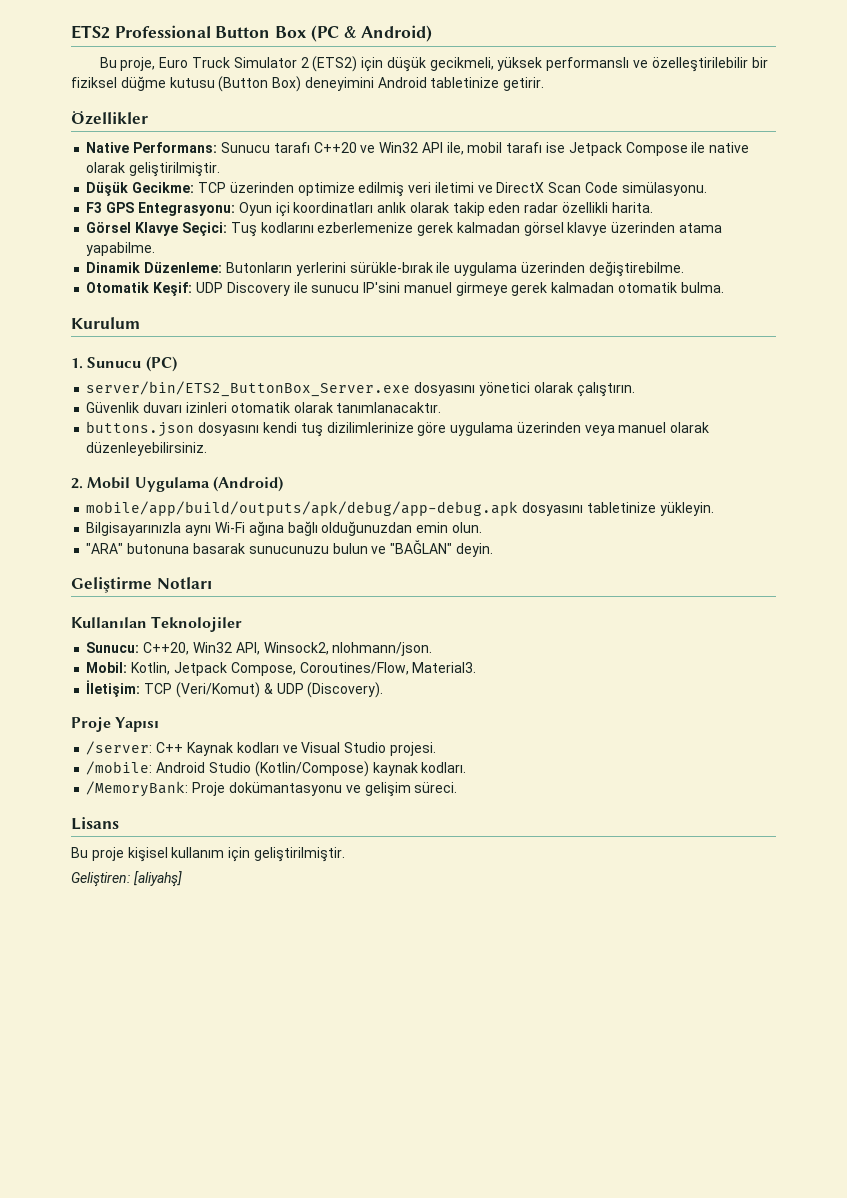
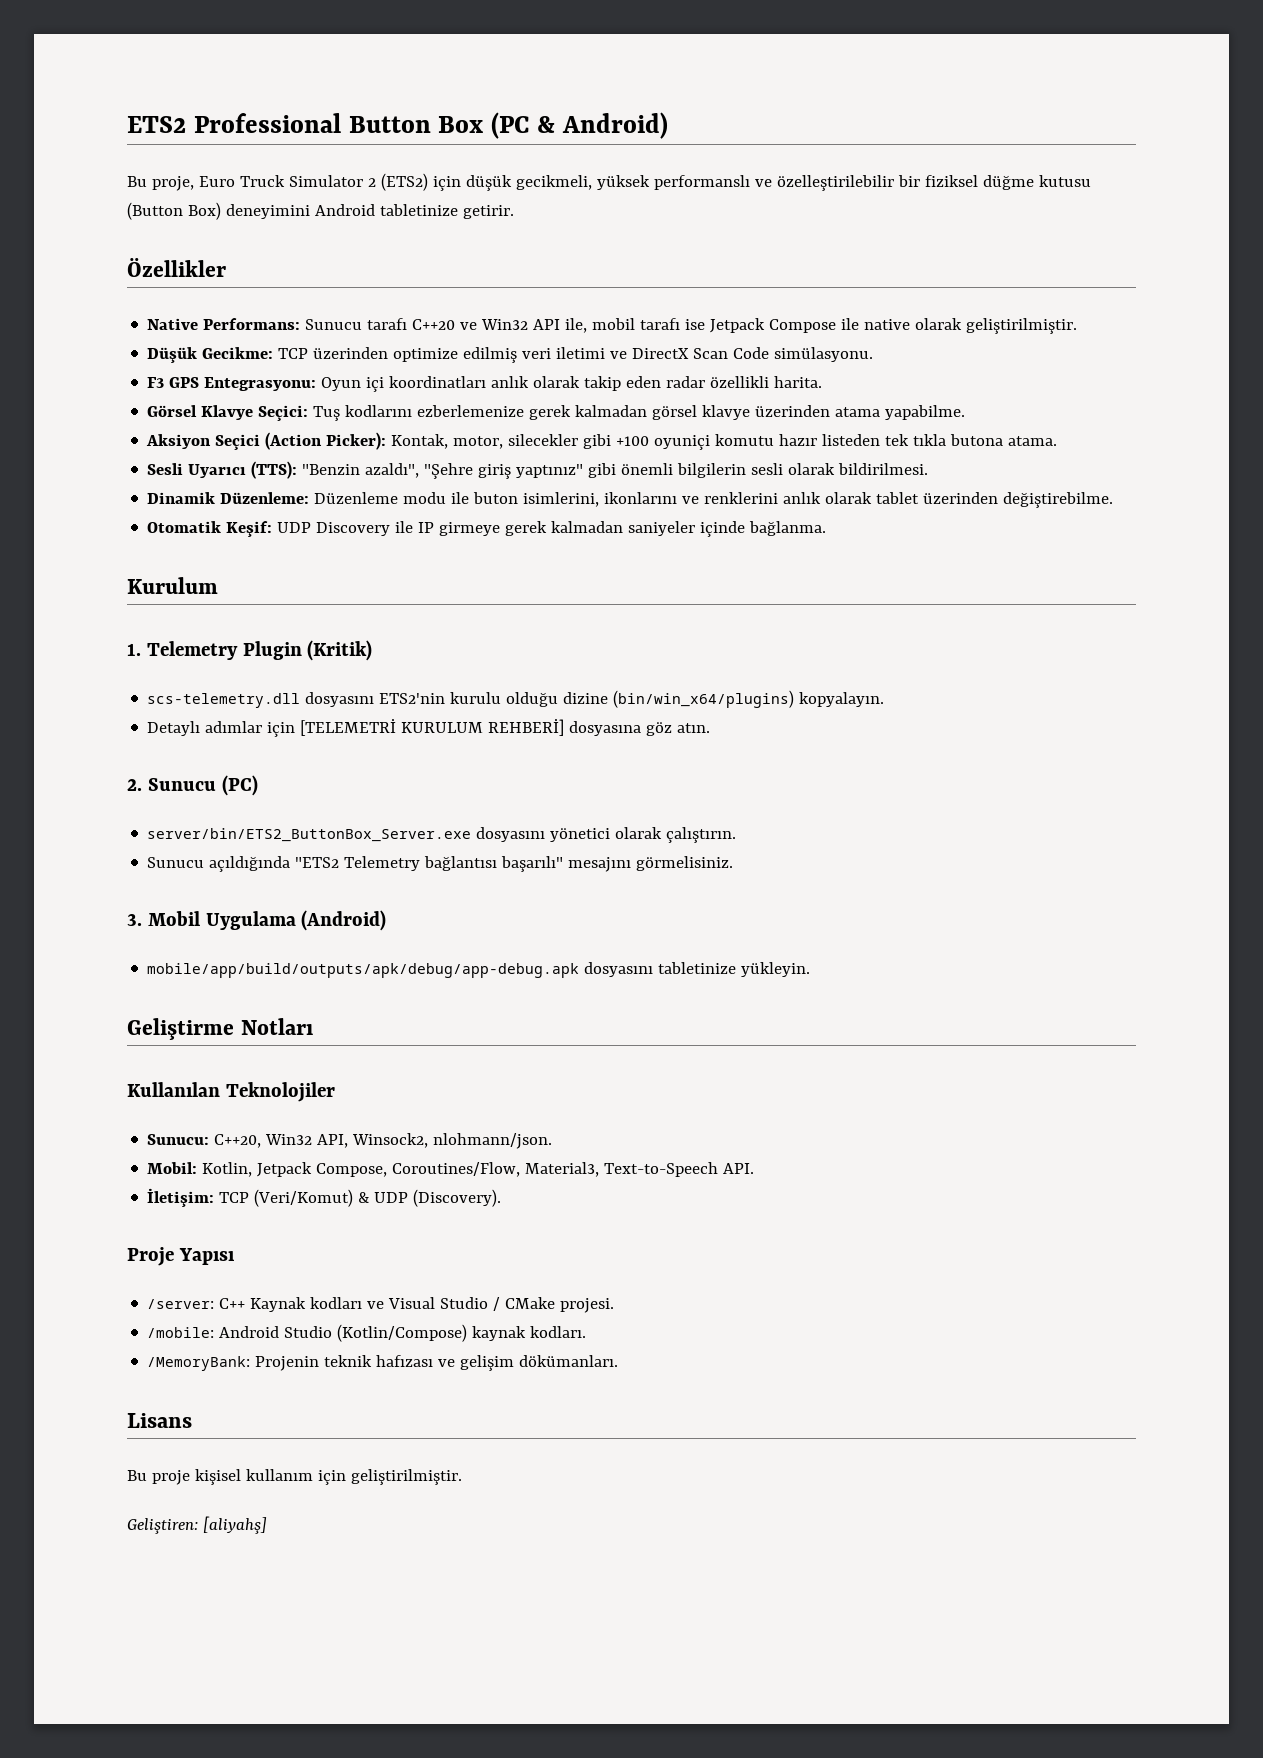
[86,262,518,276] Dinamik Düzenleme: Butonların yerlerini sürükle-bırak ile uygulama -> [146,432,1058,450] [147,461,929,479] [147,492,920,507] Aksiyon Seçici (Action Picker): Kontak, motor, silecekler gibi +100 oyuniçi komutu hazır listeden tek tıkla butona atama. // Sesli Uyarıcı (TTS): "Benzin azaldı", "Şehre giriş yaptınız" gibi önemli bilgilerin sesli olarak bildirilmesi. // Dinamik Düzenleme: Düzenleme modu ile buton isimlerini, ikonlarını ve renklerini anlık olarak tablet
[311,282,724,296] [71,317,140,329] [71,358,83,369] sunucu IP'sini manuel girmeye gerek kalmadan otomatik bulma. // Kurulum // 1. -> [418,521,827,537] [127,577,218,594] [127,640,373,661] [147,690,885,708] [147,719,711,737] [127,779,142,791] IP girmeye gerek kalmadan saniyeler içinde bağlanma. // Kurulum // 1. Telemetry Plugin (Kritik) // scs-telemetry.dll dosyasını ETS2'nin kurulu olduğu dizine (bin/win_x64/plugins) kopyalayın. // Detaylı adımlar için [TELEMETRİ KURULUM REHBERİ] dosyasına göz atın. // 2.
[86,402,442,413] [86,421,710,437] [86,442,208,456] [71,478,83,489] Güvenlik duvarı izinleri otomatik olarak tanımlanacaktır. // buttons.json dosyasını kendi tuş dizilimlerinize göre uygulama üzerinden veya manuel olarak düzenleyebilirsiniz. // 2. -> [147,856,734,872] [127,914,142,926] Sunucu açıldığında "ETS2 Telemetry bağlantısı başarılı" mesajını görmelisiniz. // 3.
[86,521,482,536] [86,540,493,557] // Bilgisayarınızla aynı Wi-Fi ağına bağlı olduğunuzdan emin olun. // "ARA" butonuna basarak sunucunuzu bulun ve "BAĞLAN" deyin. -> (811, 969) none
[412,662,477,673] Material3. -> [525,1162,755,1177] Material3, Text-to-Speech API.
(387, 747) none -> [493,1297,556,1311] / CMake
[192,782,342,796] Proje dokümantasyonu -> [255,1355,434,1371] Projenin teknik hafızası
[414,782,458,793] süreci. -> [519,1355,619,1367] dökümanları.

